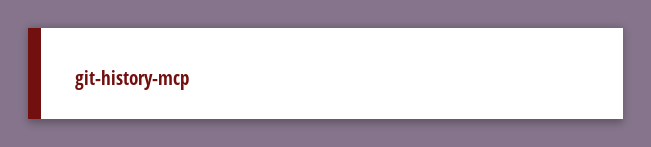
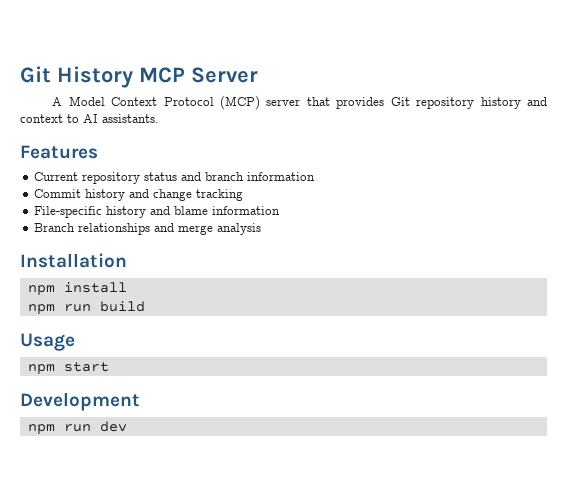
[75,70,189,90] git-history-mcp -> [20,66,258,88] [52,96,548,110] [20,114,159,123] [20,145,98,159] [34,172,316,184] [34,189,244,201] [34,206,281,218] [34,223,262,235] [20,253,127,268] [27,282,127,295] [27,301,145,314] [20,333,75,351] [27,362,109,374] [20,392,140,411] [27,421,127,434] Git History MCP Server // A Model Context Protocol (MCP) server that provides Git repository history and context to AI assistants. // Features // Current repository status and branch information // Commit history and change tracking // File-specific history and blame information // Branch relationships and merge analysis // Installation // npm install // npm run build // Usage // npm start // Development // npm run dev

